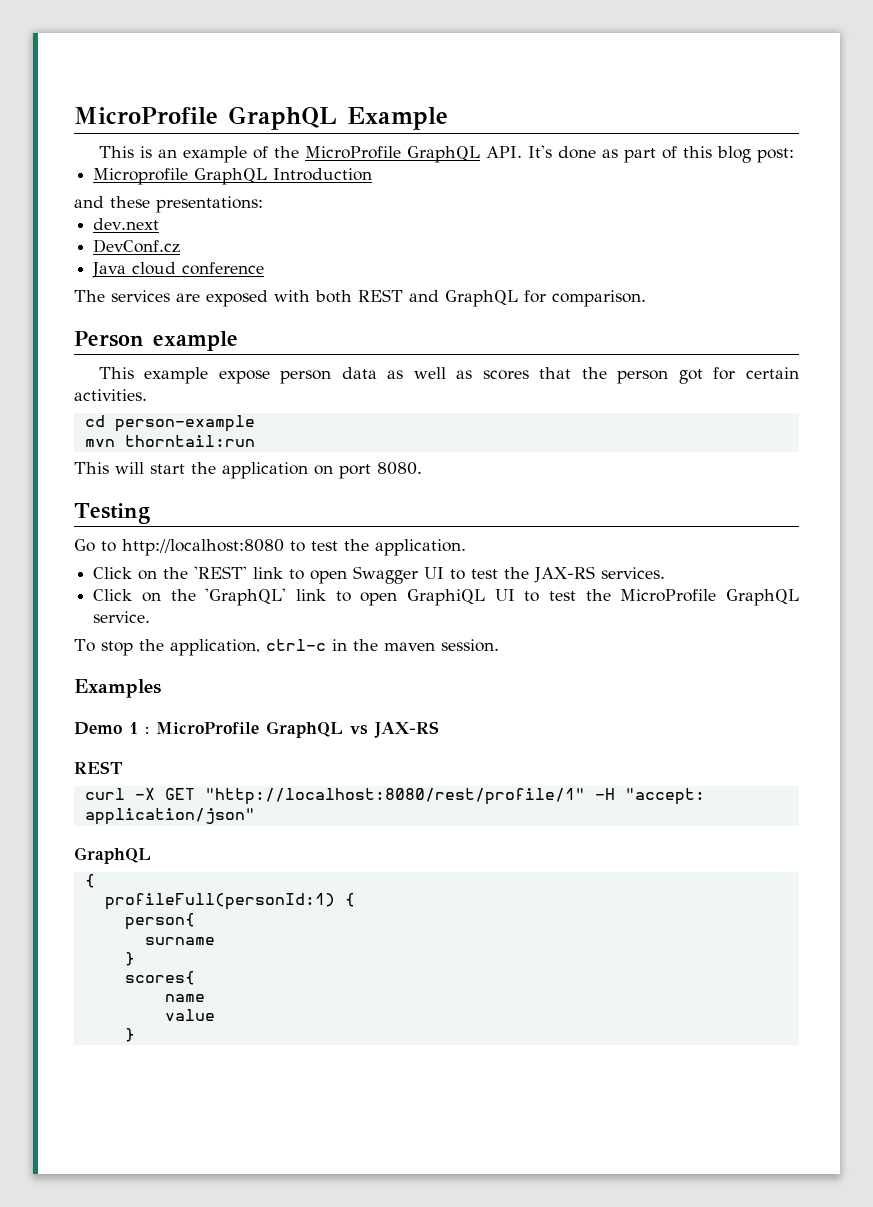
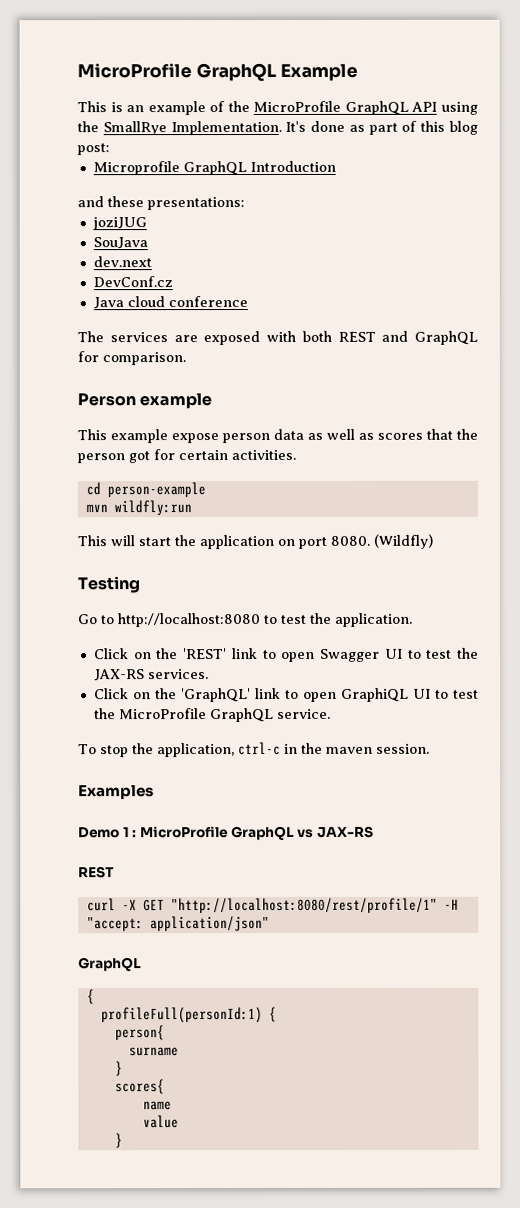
[485,146,522,158] API. -> [411,101,478,115] [77,120,282,136] API using the SmallRye Implementation.
(263, 204) none -> [91,217,147,231] [92,237,148,250] // joziJUG // SouJava
[124,435,255,447] thorntail:run -> [113,500,192,516] wildfly:run
(422, 468) none -> [373,533,433,549] (Wildfly)

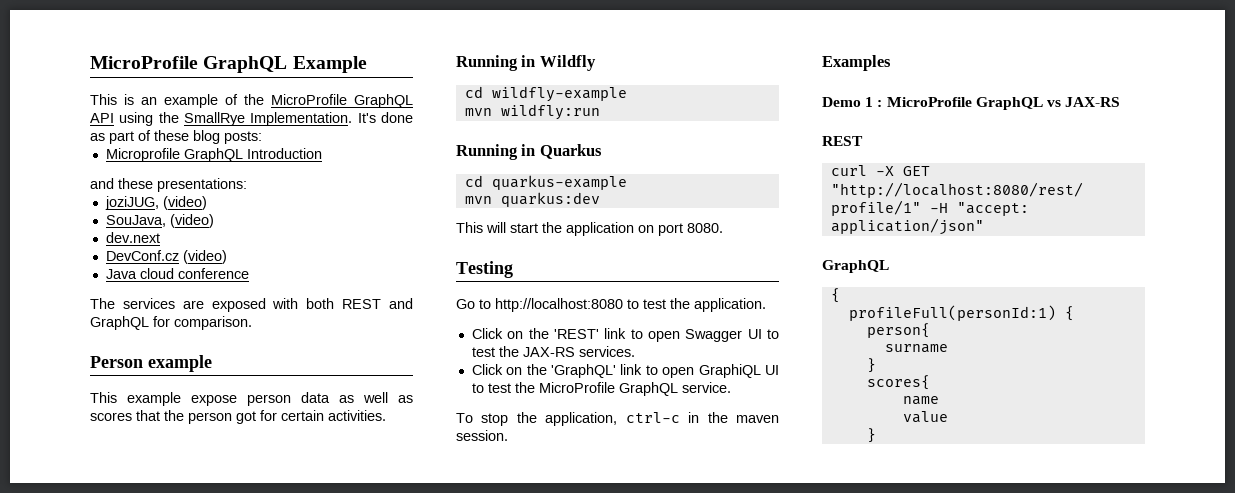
[420,120,478,135] [77,143,110,156] this blog post: -> [154,130,262,144] these blog posts:
[91,217,147,231] [92,237,148,250] joziJUG // SouJava -> [104,196,207,210] [105,214,214,228] joziJUG, (video) // SouJava, (video)
(173, 282) none -> [182,250,227,264] (video)
[85,482,206,498] // cd person-example -> [456,55,596,71] [464,86,627,102] // Running in Wildfly // cd wildfly-example
(192, 508) none -> [456,144,602,160] [464,175,627,190] [464,192,600,207] // Running in Quarkus // cd quarkus-example // mvn quarkus:dev
[373,533,433,549] (Wildfly) -> (723, 228) none

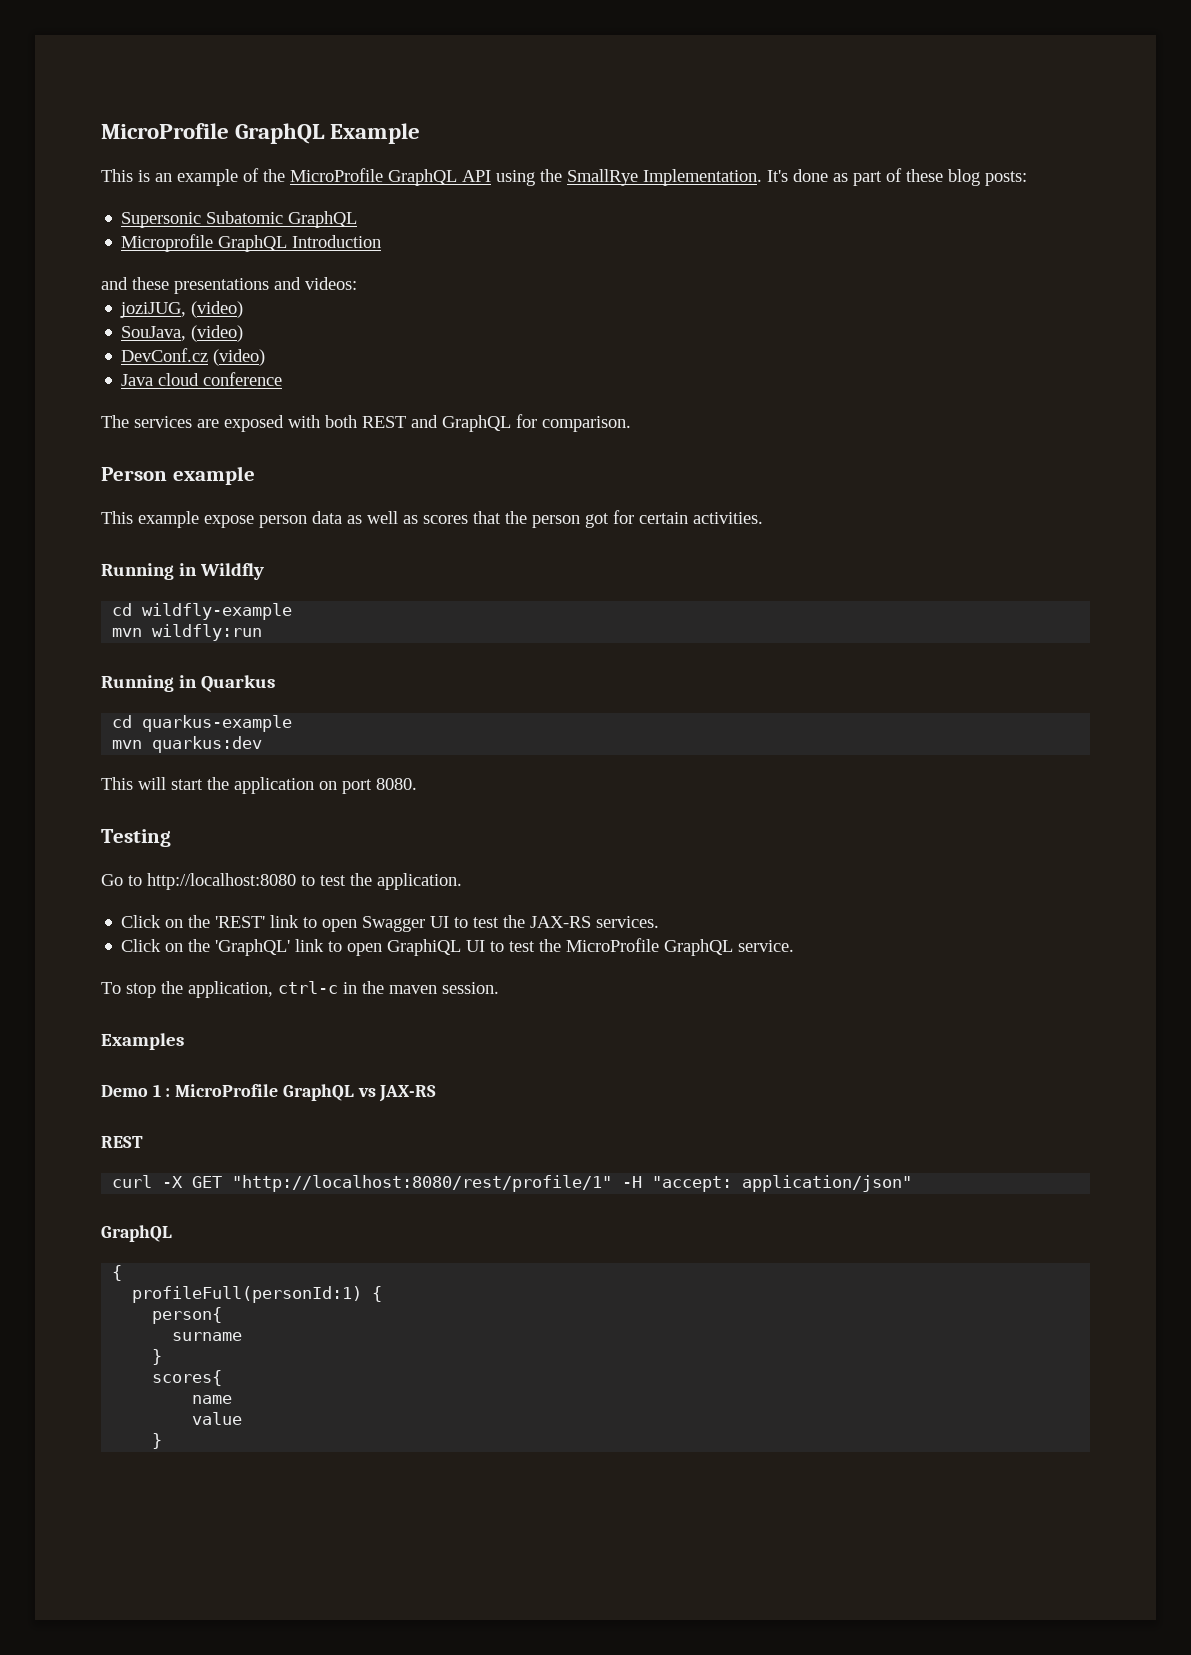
(262, 137) none -> [121,211,358,228] // Supersonic Subatomic GraphQL
[157,178,247,192] presentations: -> [174,277,357,294] presentations and videos:
[105,232,160,243] // dev.next -> (244, 333) none

